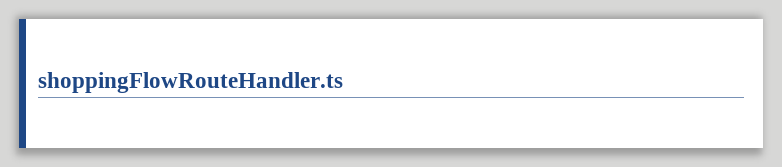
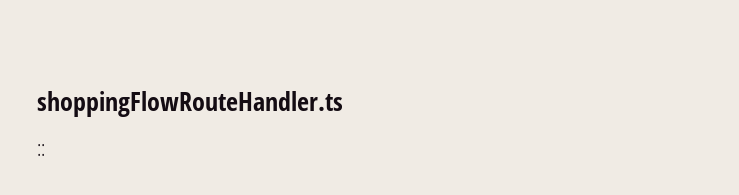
(343, 82) none -> [37,144,45,156] // ::

